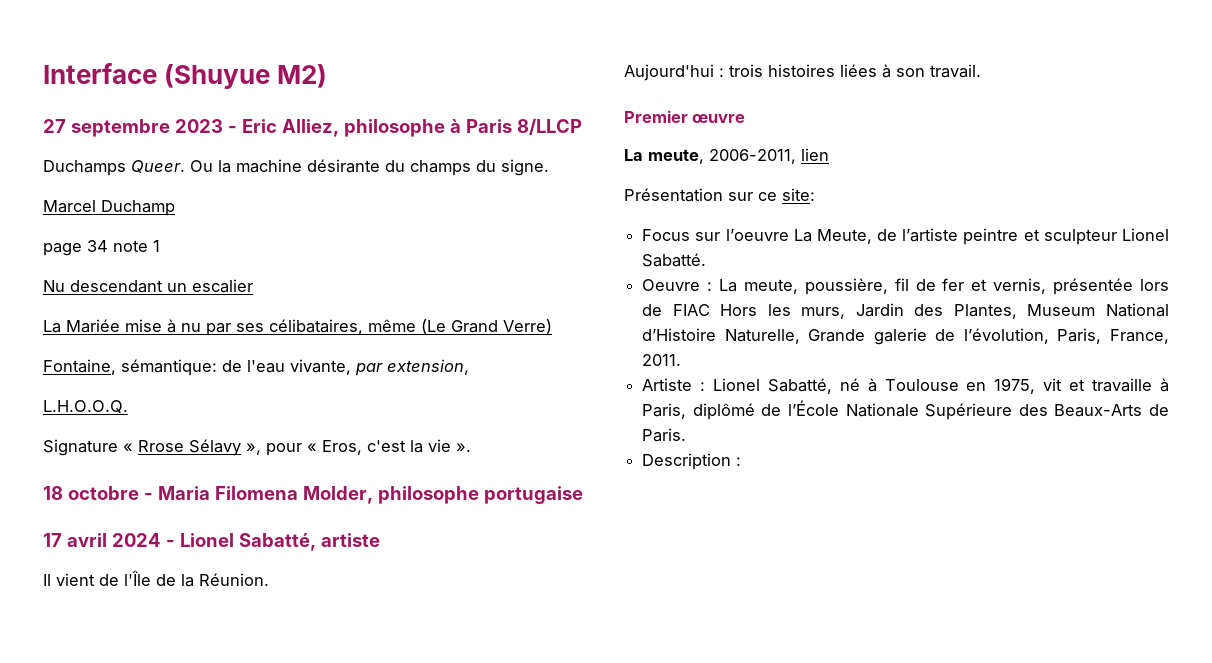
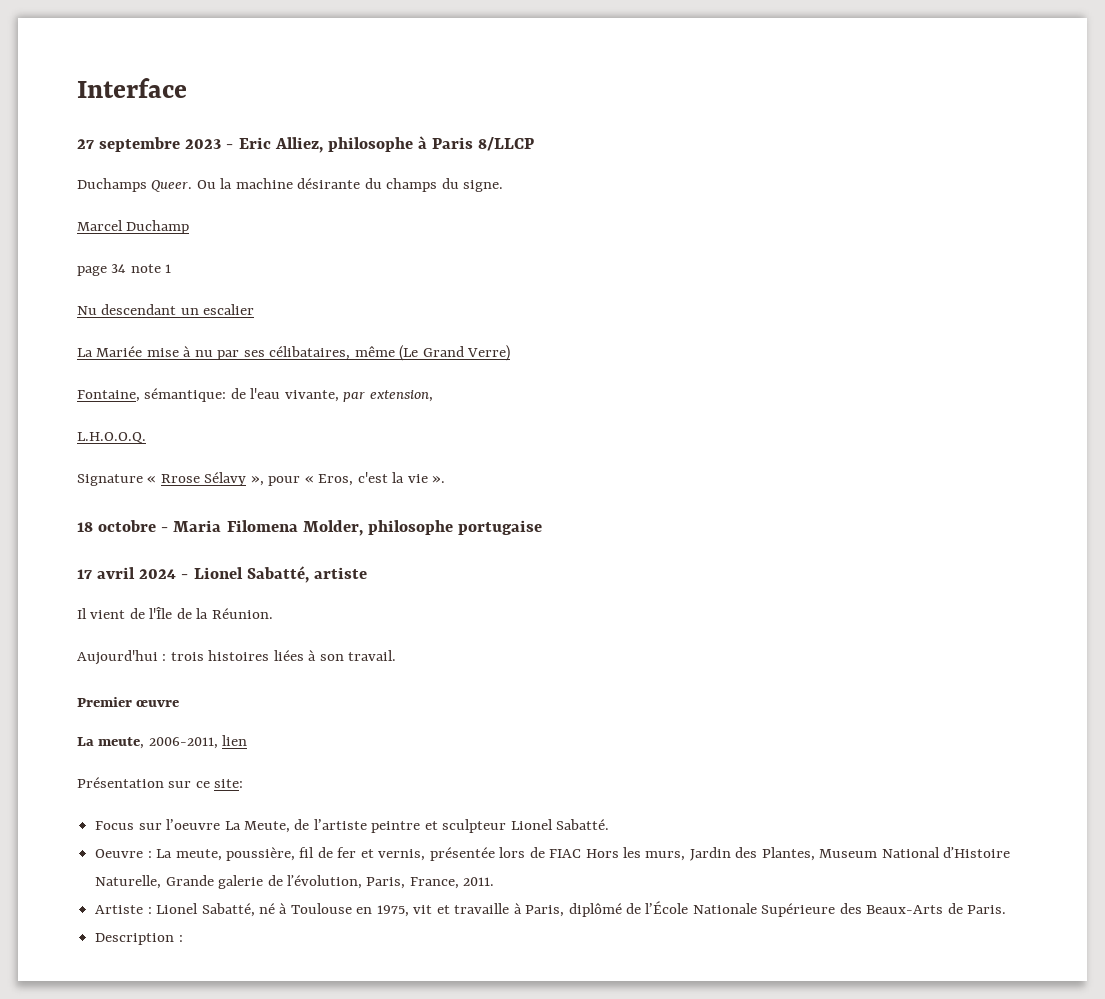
[164,64,328,89] (Shuyue M2) -> (187, 88) none

